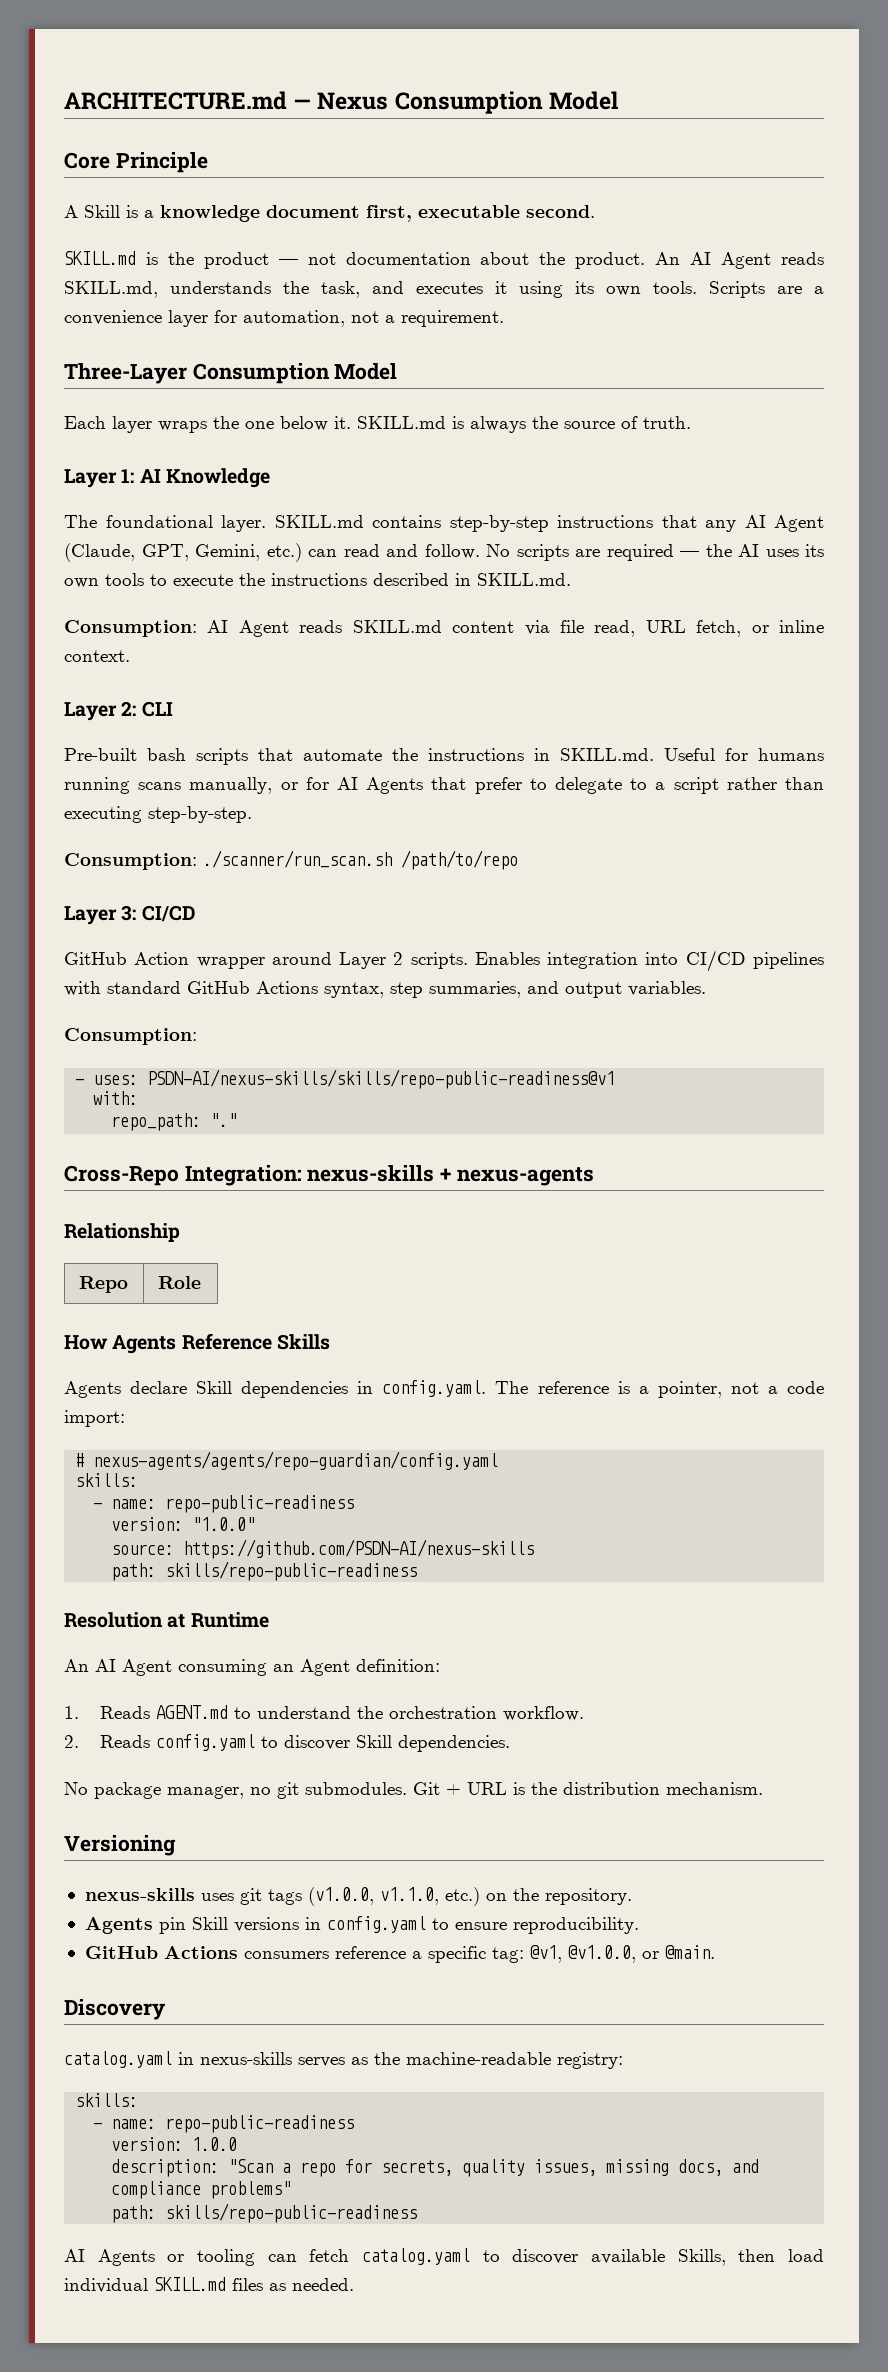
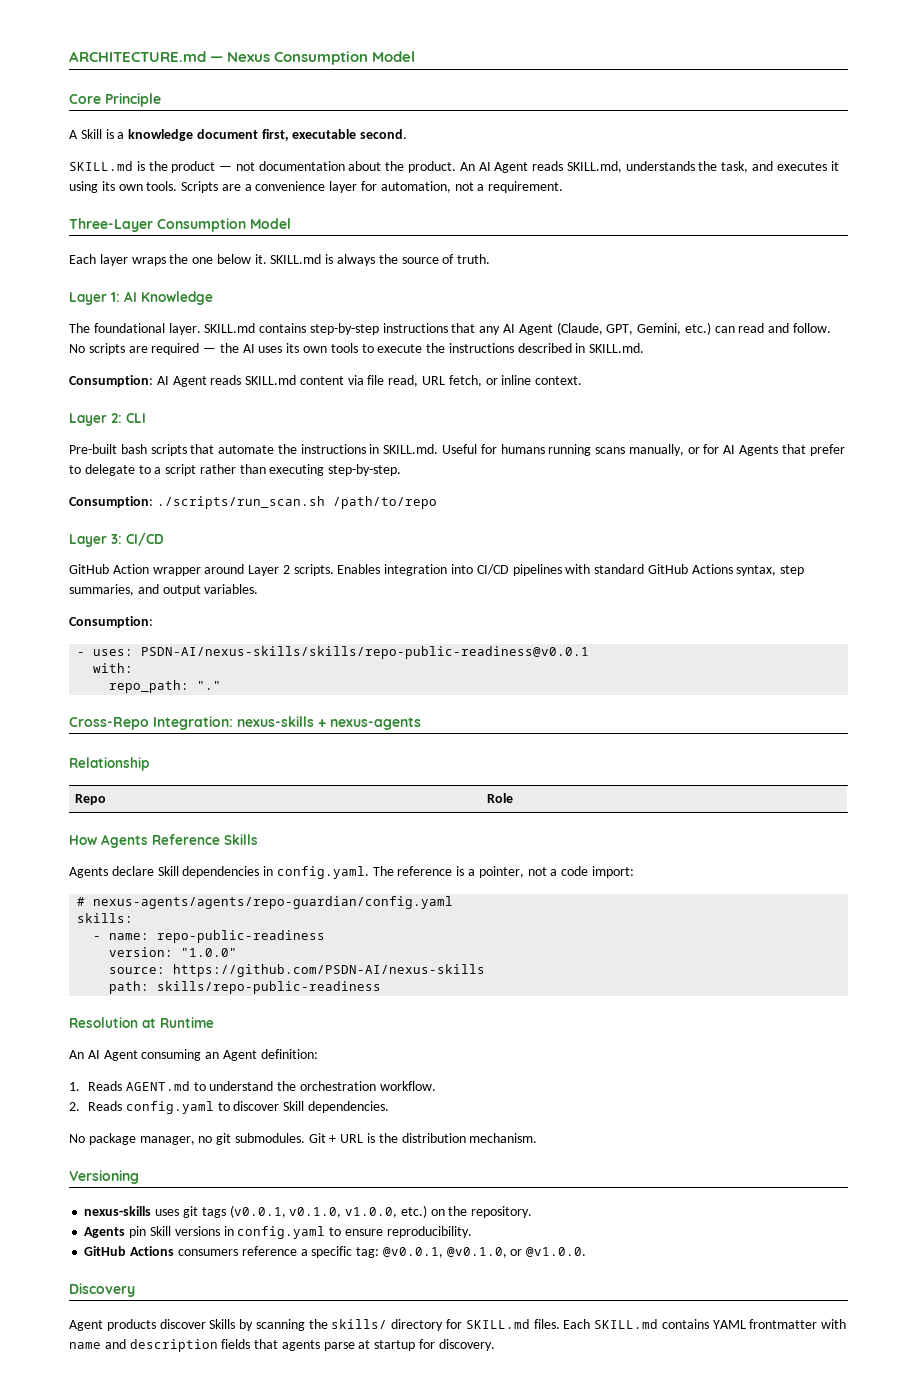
[203,850,392,868] ./scanner/run_scan.sh -> [156,496,325,509] ./scripts/run_scan.sh
[147,1069,616,1089] PSDN-AI/nexus-skills/skills/repo-public-readiness@v1 -> [141,646,590,659] PSDN-AI/nexus-skills/skills/repo-public-readiness@v0.0.1
[307,1887,439,1906] (v1.0.0, v1.1.0, -> [229,1205,398,1218] (v0.0.1, v0.1.0, v1.0.0,
[529,1945,715,1963] [64,1999,166,2020] [64,2051,623,2069] [75,2093,139,2107] [93,2115,355,2133] [111,2137,238,2151] [111,2159,760,2177] [111,2181,292,2199] [111,2203,418,2223] [64,2248,824,2266] [64,2277,354,2293] @v1, @v1.0.0, or @main. // Discovery // catalog.yaml in nexus-skills serves as the machine-readable registry: // skills: // - name: repo-public-readiness // version: 1.0.0 // description: "Scan a repo for secrets, quality issues, missing docs, and compliance problems" // path: skills/repo-public-readiness // AI Agents or tooling can fetch catalog.yaml to discover available Skills, then load individual SKILL.md files as needed. -> [382,1247,587,1258] [69,1283,135,1297] [69,1319,847,1331] [69,1339,495,1352] @v0.0.1, @v0.1.0, or @v1.0.0. // Discovery // Agent products discover Skills by scanning the skills/ directory for SKILL.md files. Each SKILL.md contains YAML frontmatter with name and description fields that agents parse at startup for discovery.

